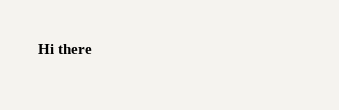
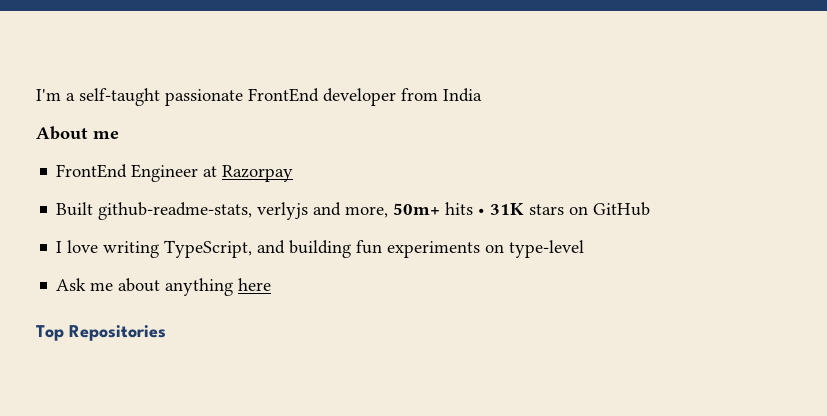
[38,44,93,54] Hi there -> [36,88,482,106] [36,126,119,140] [56,164,294,182] [56,202,651,220] [56,240,585,258] [56,278,272,296] [36,325,166,341] I'm a self-taught passionate FrontEnd developer from India // About me // FrontEnd Engineer at Razorpay // Built github-readme-stats, verlyjs and more, 50m+ hits • 31K stars on GitHub // I love writing TypeScript, and building fun experiments on type-level // Ask me about anything here // Top Repositories

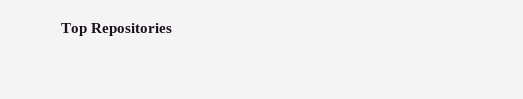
[36,88,482,106] [36,126,119,140] [56,164,294,182] [56,202,651,220] [56,240,585,258] [56,278,272,296] I'm a self-taught passionate FrontEnd developer from India // About me // FrontEnd Engineer at Razorpay // Built github-readme-stats, verlyjs and more, 50m+ hits • 31K stars on GitHub // I love writing TypeScript, and building fun experiments on type-level // Ask me about anything here // -> (61, 29) none

